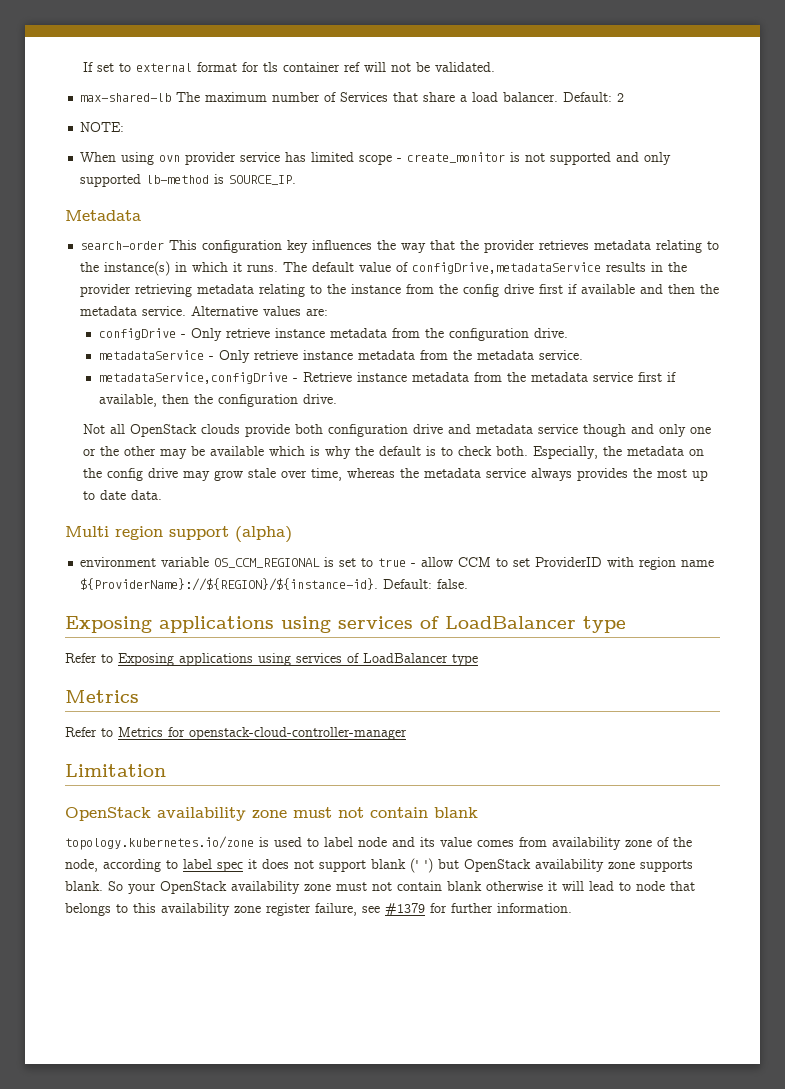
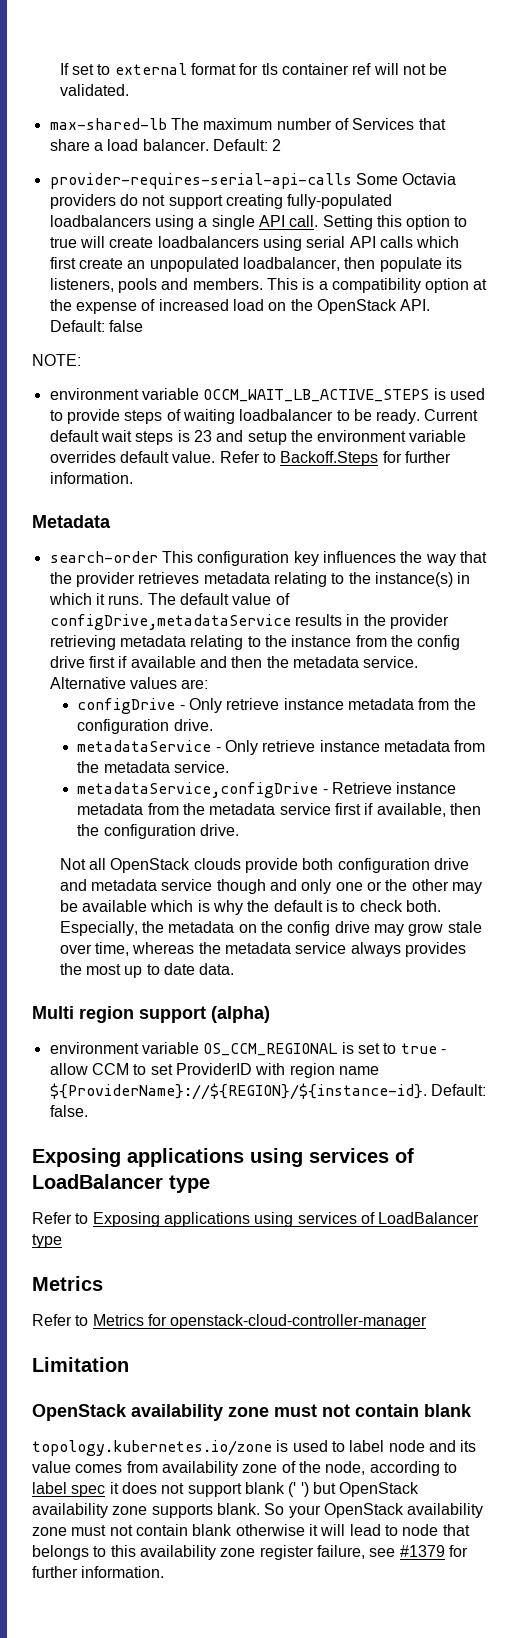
[80,122,125,132] [80,152,672,165] [80,174,297,187] NOTE: // When using ovn provider service has limited scope - create_monitor is not supported and only supported lb-method is SOURCE_IP. -> [49,173,457,189] [49,194,393,209] [49,215,468,230] [49,236,460,251] [49,257,462,272] [49,278,488,293] [49,299,431,314] [49,320,143,332] [32,354,81,366] [49,388,485,402] [49,409,479,424] [49,430,467,445] [49,451,451,466] [49,472,133,484] provider-requires-serial-api-calls Some Octavia providers do not support creating fully-populated loadbalancers using a single API call. Setting this option to true will create loadbalancers using serial API calls which first create an unpopulated loadbalancer, then populate its listeners, pools and members. This is a compatibility option at the expense of increased load on the OpenStack API. Default: false // NOTE: // environment variable OCCM_WAIT_LB_ACTIVE_STEPS is used to provide steps of waiting loadbalancer to be ready. Current default wait steps is 23 and setup the environment variable overrides default value. Refer to Backoff.Steps for further information.

